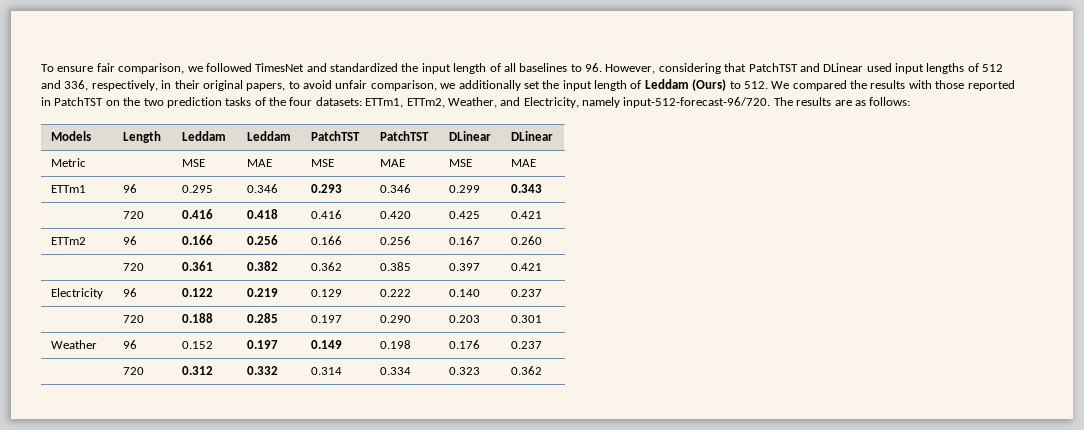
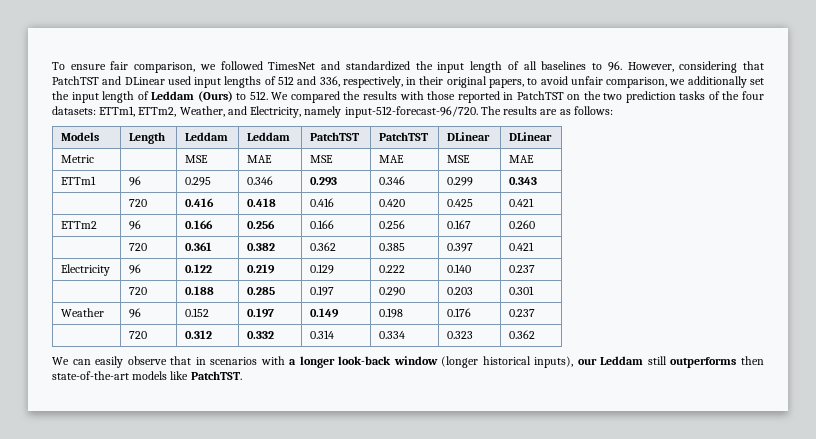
(542, 370) none -> [52,356,764,368] [52,371,242,380] // We can easily observe that in scenarios with a longer look-back window (longer historical inputs), our Leddam still outperforms then state-of-the-art models like PatchTST.

